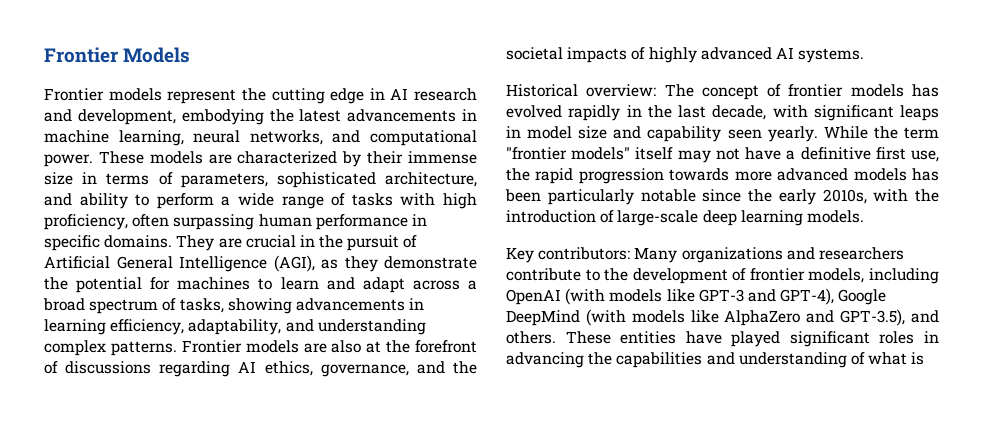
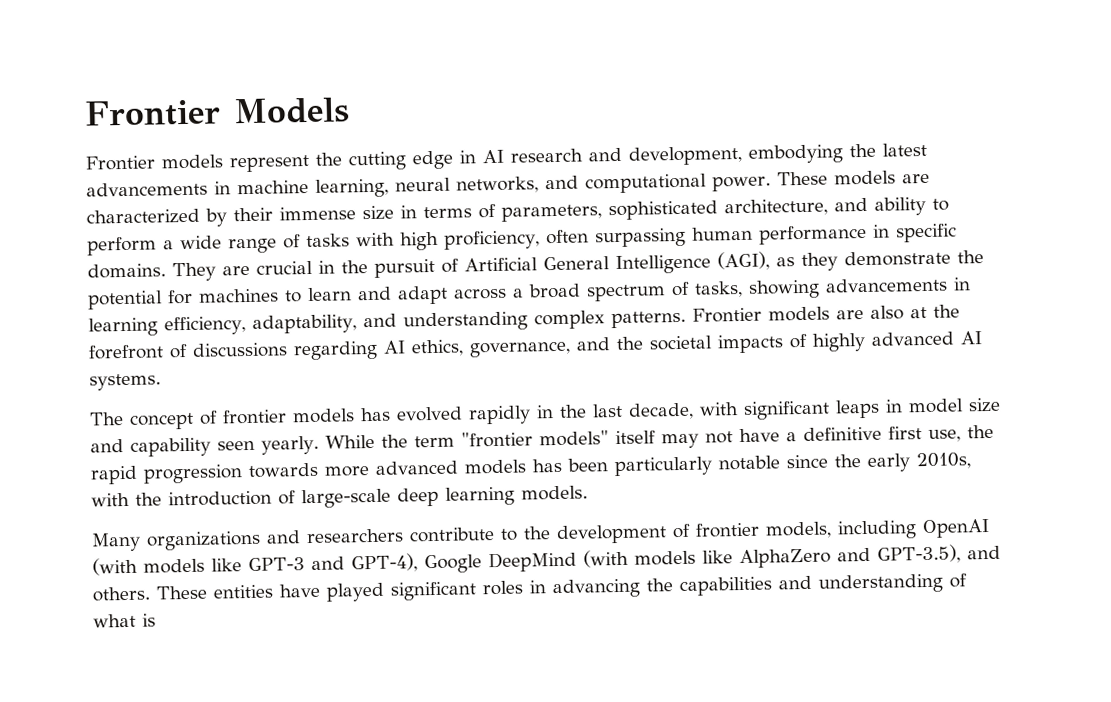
[506,84,657,97] Historical overview: -> (161, 382) none
[506,247,631,263] Key contributors: -> (588, 493) none

